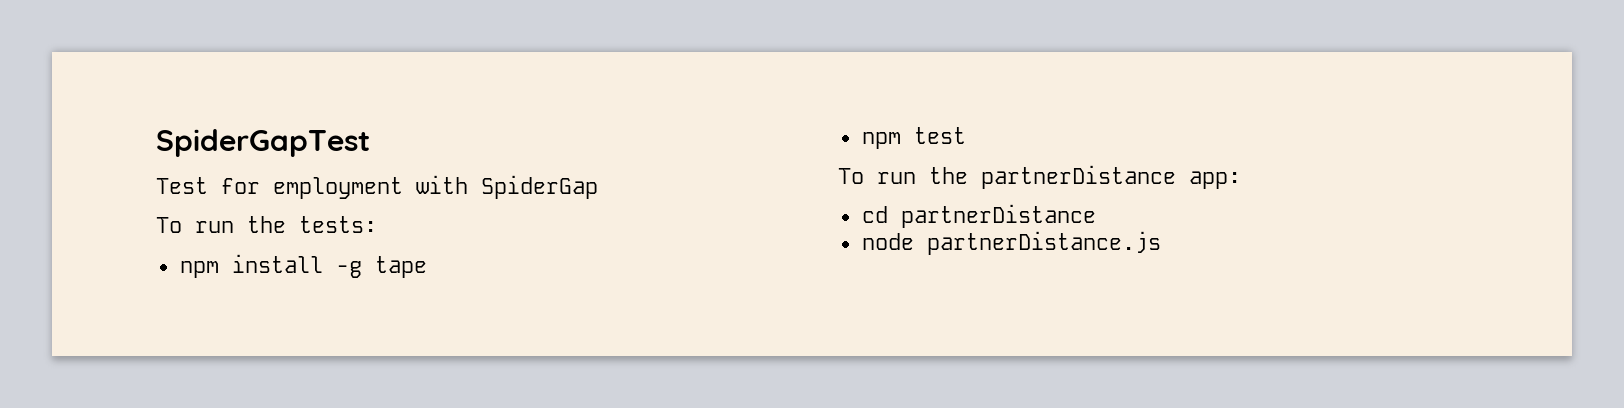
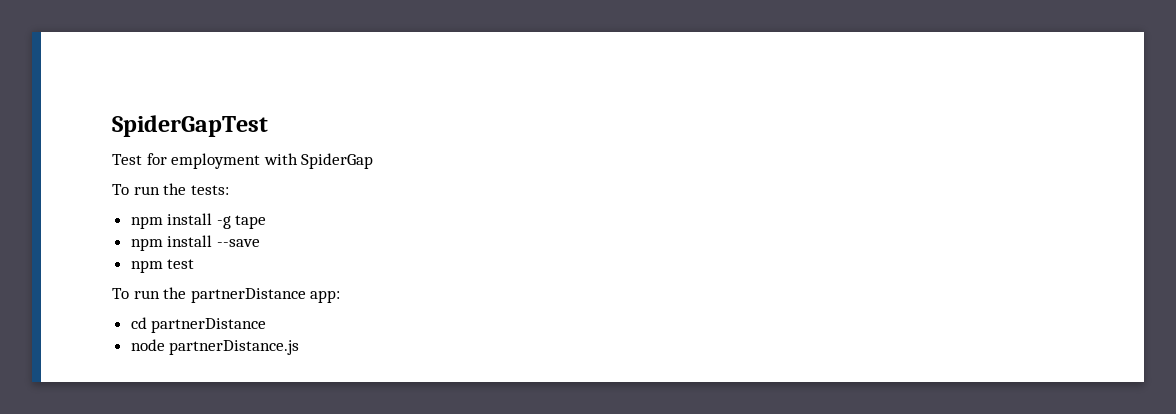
(427, 267) none -> [130,235,260,251] // npm install --save

